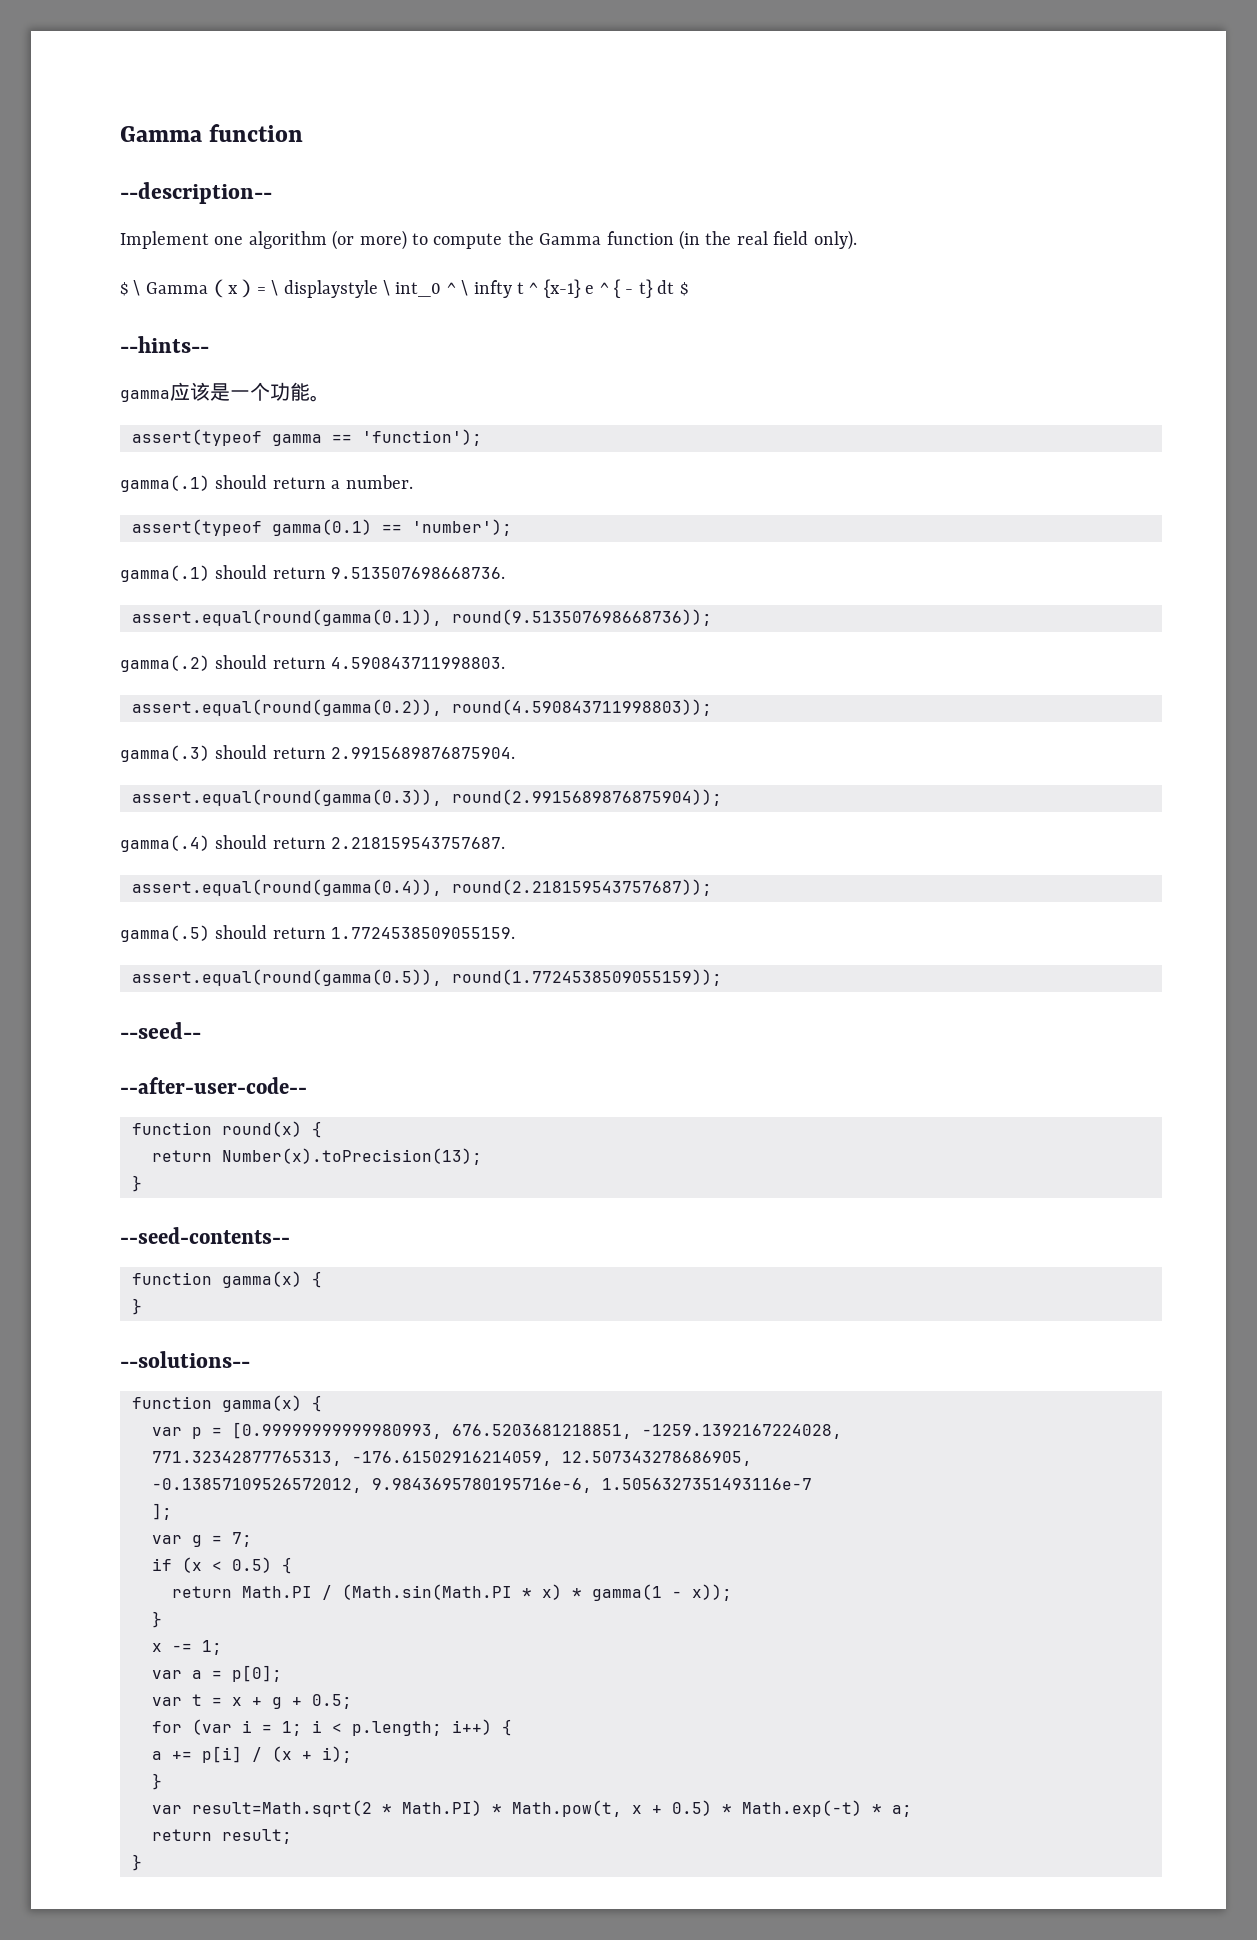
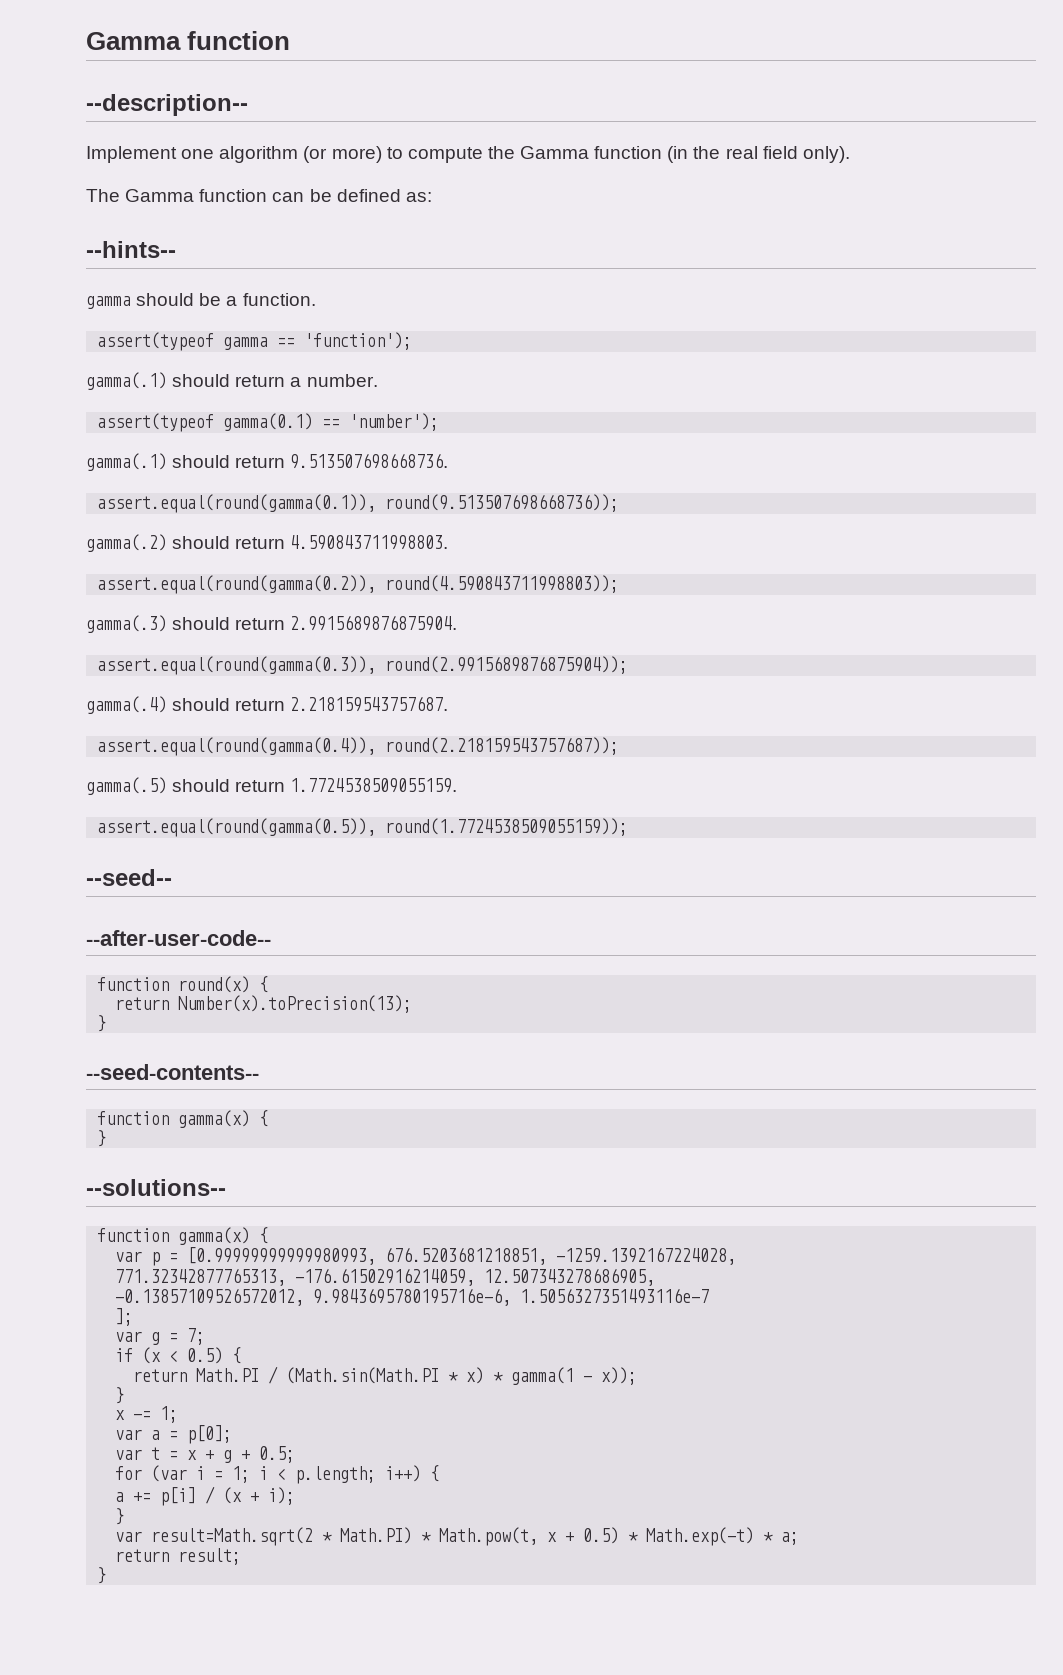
[120,279,688,298] [120,336,209,353] [120,382,330,402] $ \ Gamma（x）= \ displaystyle \ int_0 ^ \ infty t ^ {x-1} e ^ { - t} dt $ // --hints-- // gamma应该是一个功能。 -> [86,189,432,202] [86,241,176,258] [86,293,316,309] The Gamma function can be defined as: // --hints-- // gamma should be a function.

